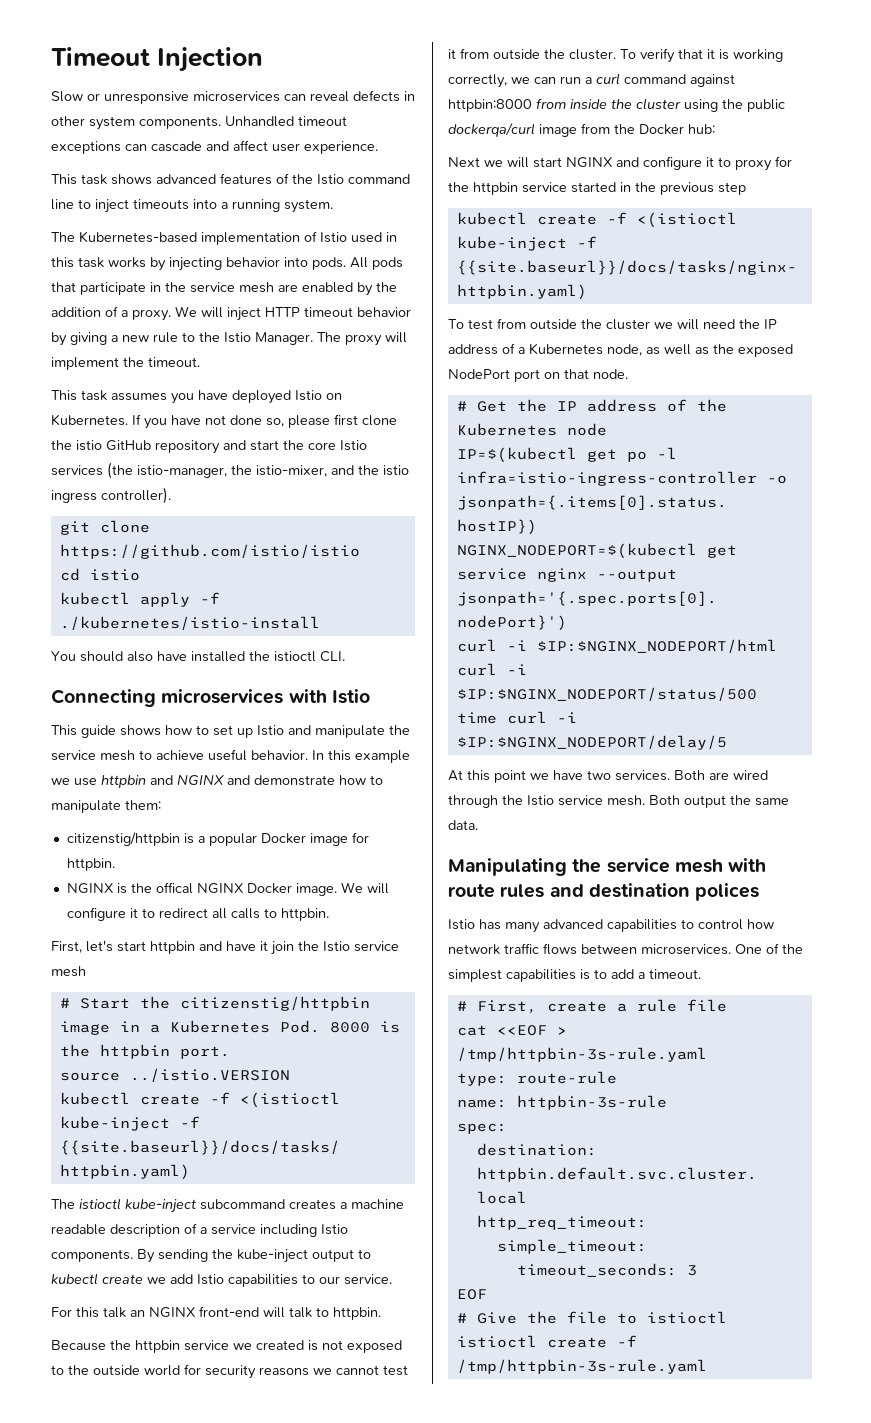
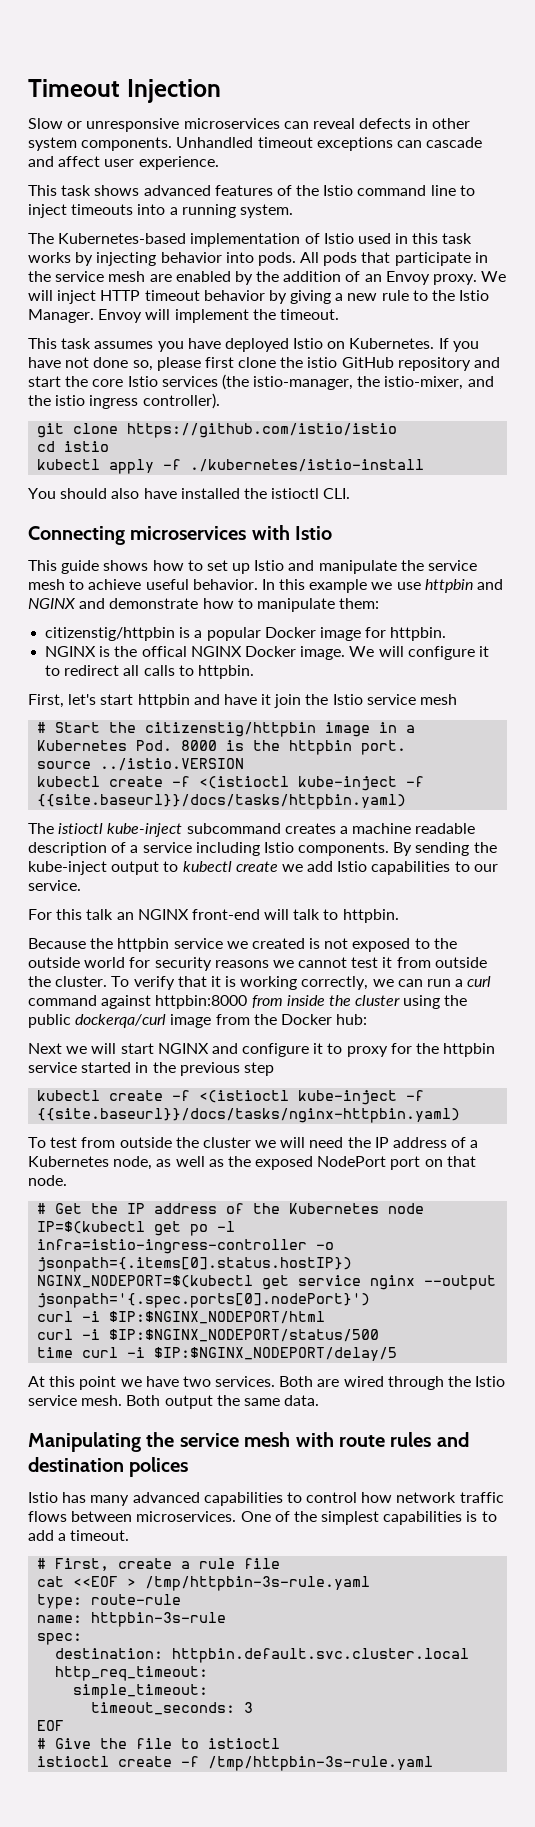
[121,310,128,317] a -> [364,271,430,285] an Envoy
[317,332,382,346] The proxy -> [98,309,143,323] Envoy

